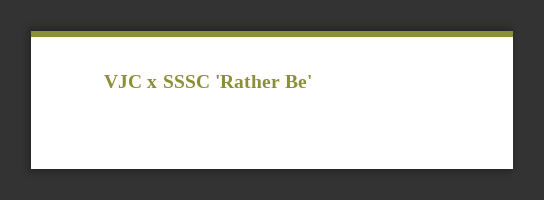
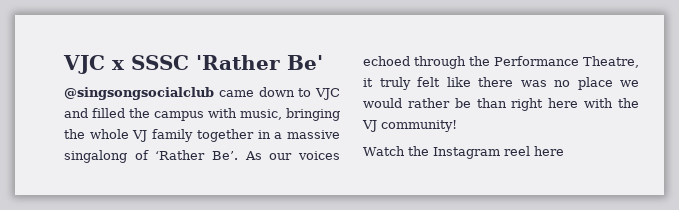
(313, 81) none -> [64,87,340,100] [64,108,340,121] [64,129,340,142] [64,150,340,163] [363,56,639,69] [363,77,639,90] [363,98,639,111] [362,120,457,132] [363,146,564,159] // @singsongsocialclub came down to VJC and filled the campus with music, bringing the whole VJ family together in a massive singalong of ‘Rather Be’. As our voices echoed through the Performance Theatre, it truly felt like there was no place we would rather be than right here with the VJ community! // Watch the Instagram reel here

